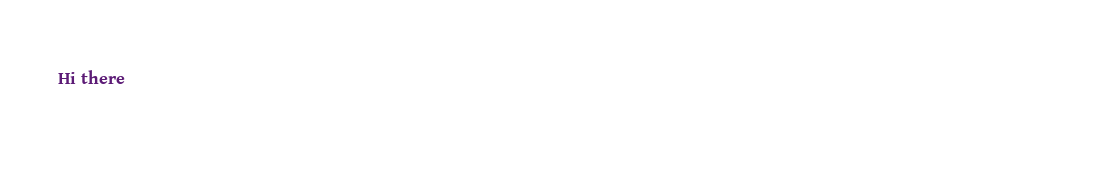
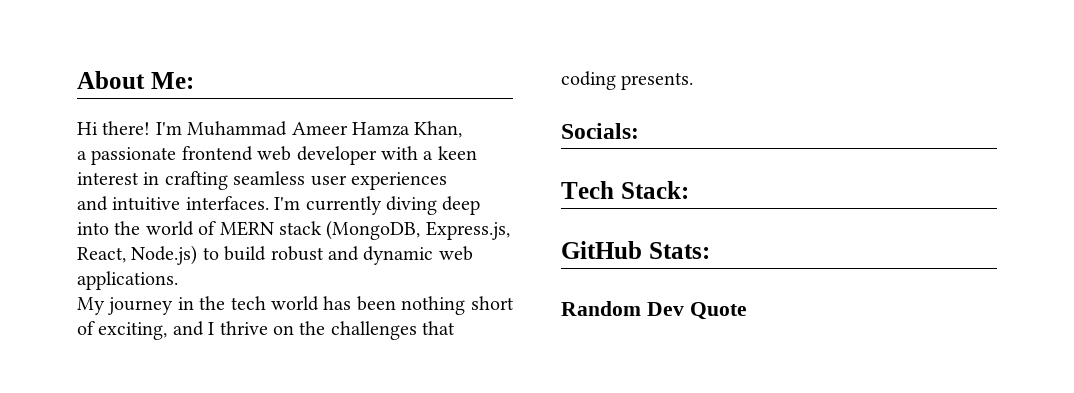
[58,70,125,84] Hi there -> [77,71,194,89] [77,121,463,138] [77,146,477,165] [77,171,447,190] [77,196,481,215] [77,220,510,240] [77,245,473,265] [77,271,178,290] [77,296,514,315] [77,321,456,340] [561,71,694,90] [561,123,639,139] [561,181,689,199] [561,241,710,259] [561,301,747,320] About Me: // Hi there! I'm Muhammad Ameer Hamza Khan, // a passionate frontend web developer with a keen interest in crafting seamless user experiences // and intuitive interfaces. I'm currently diving deep into the world of MERN stack (MongoDB, Express.js, React, Node.js) to build robust and dynamic web applications. // My journey in the tech world has been nothing short of exciting, and I thrive on the challenges that coding presents. // Socials: // Tech Stack: // GitHub Stats: // Random Dev Quote

